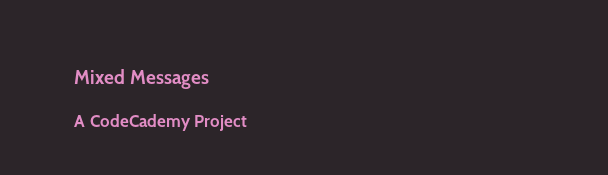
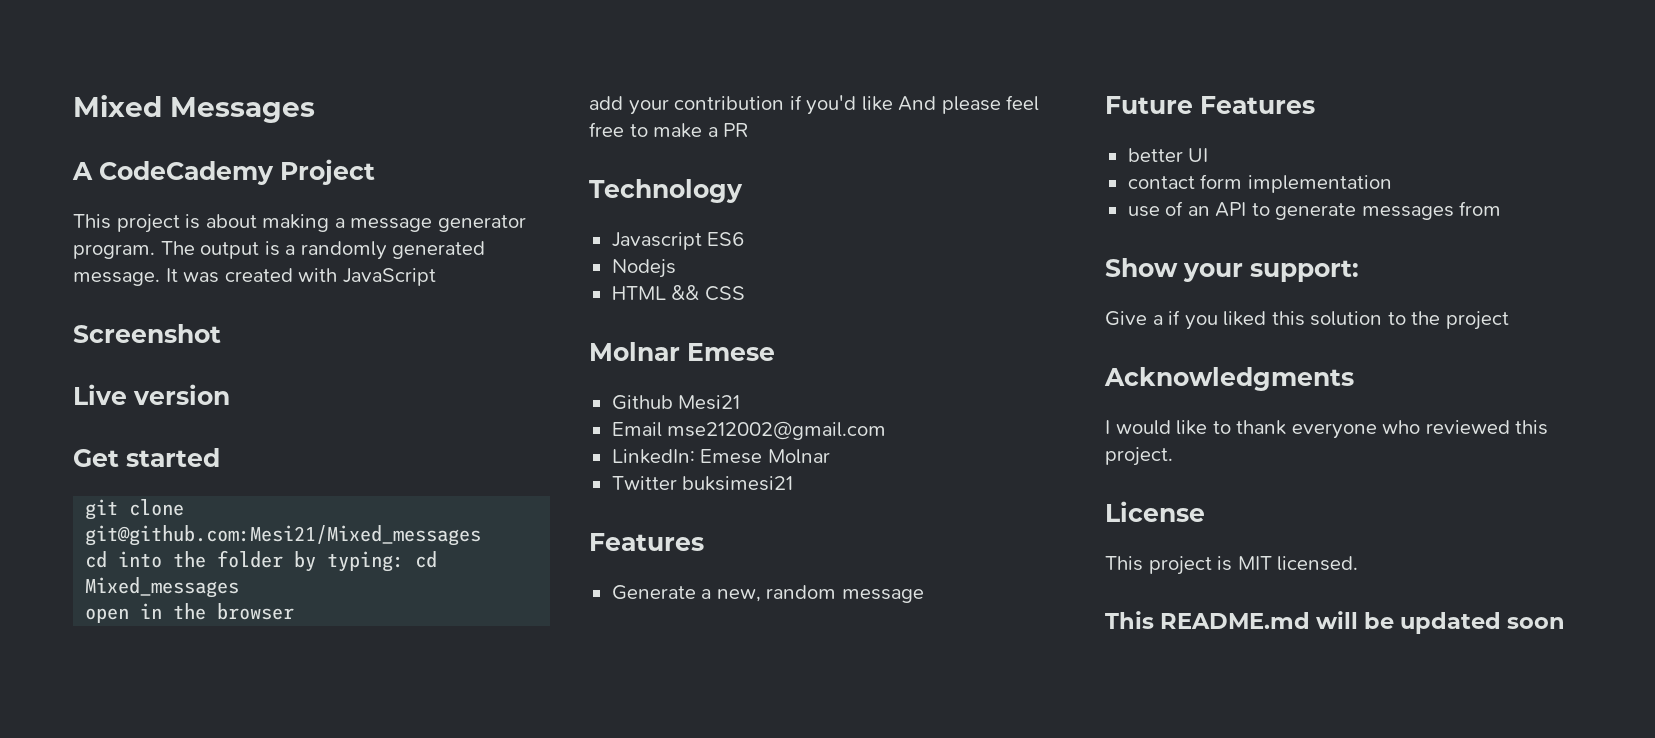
(248, 123) none -> [73,214,526,233] [73,241,486,260] [73,268,436,286] [73,324,221,343] [73,384,230,405] [73,448,220,467] [85,499,185,520] [85,525,482,546] [85,550,438,572] [85,577,240,598] [85,603,295,623] [589,95,1040,115] [589,122,750,138] [589,179,743,203] [611,232,745,250] [611,259,676,278] [611,285,745,301] [589,342,775,361] [611,395,741,410] [611,421,887,440] [611,449,830,464] [611,476,794,491] [589,533,704,551] [611,585,924,603] [1105,96,1315,114] [1127,148,1209,162] [1127,174,1392,193] [1127,201,1502,220] [1105,258,1359,282] [1105,310,1509,330] [1104,367,1354,391] [1105,420,1549,439] [1105,447,1173,466] [1105,501,1205,522] [1105,556,1359,575] [1105,611,1566,634] // This project is about making a message generator program. The output is a randomly generated message. It was created with JavaScript // Screenshot // Live version // Get started // git clone git@github.com:Mesi21/Mixed_messages // cd into the folder by typing: cd Mixed_messages // open in the browser // add your contribution if you'd like And please feel free to make a PR // Technology // Javascript ES6 // Nodejs // HTML && CSS // Molnar Emese // Github Mesi21 // Email mse212002@gmail.com // LinkedIn: Emese Molnar // Twitter buksimesi21 // Features // Generate a new, random message // Future Features // better UI // contact form implementation // use of an API to generate messages from // Show your support: // Give a if you liked this solution to the project // Acknowledgments // I would like to thank everyone who reviewed this project. // License // This project is MIT licensed. // This README.md will be updated soon

